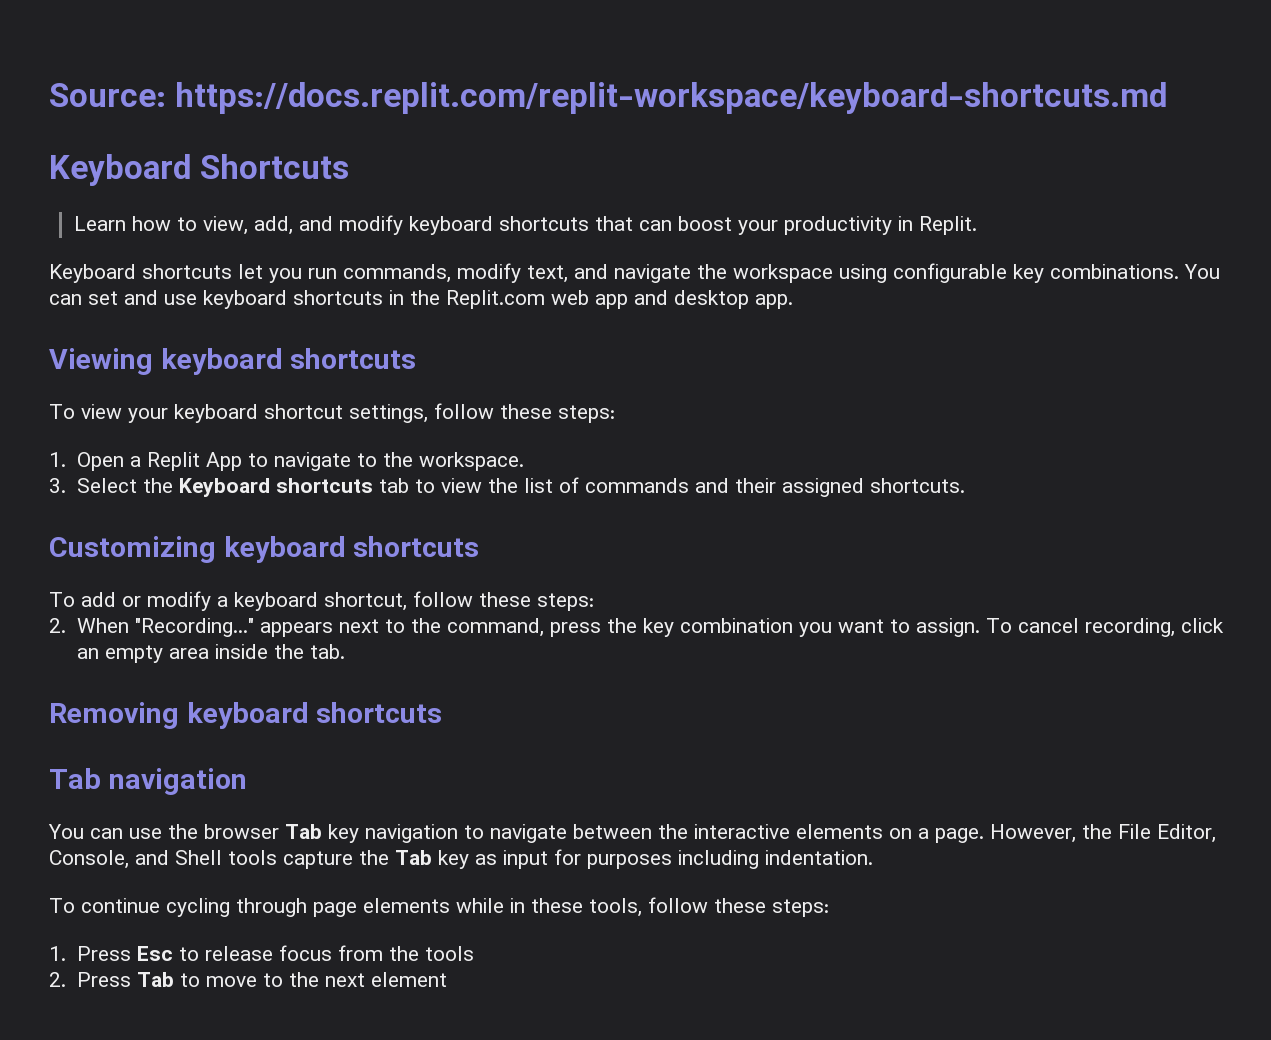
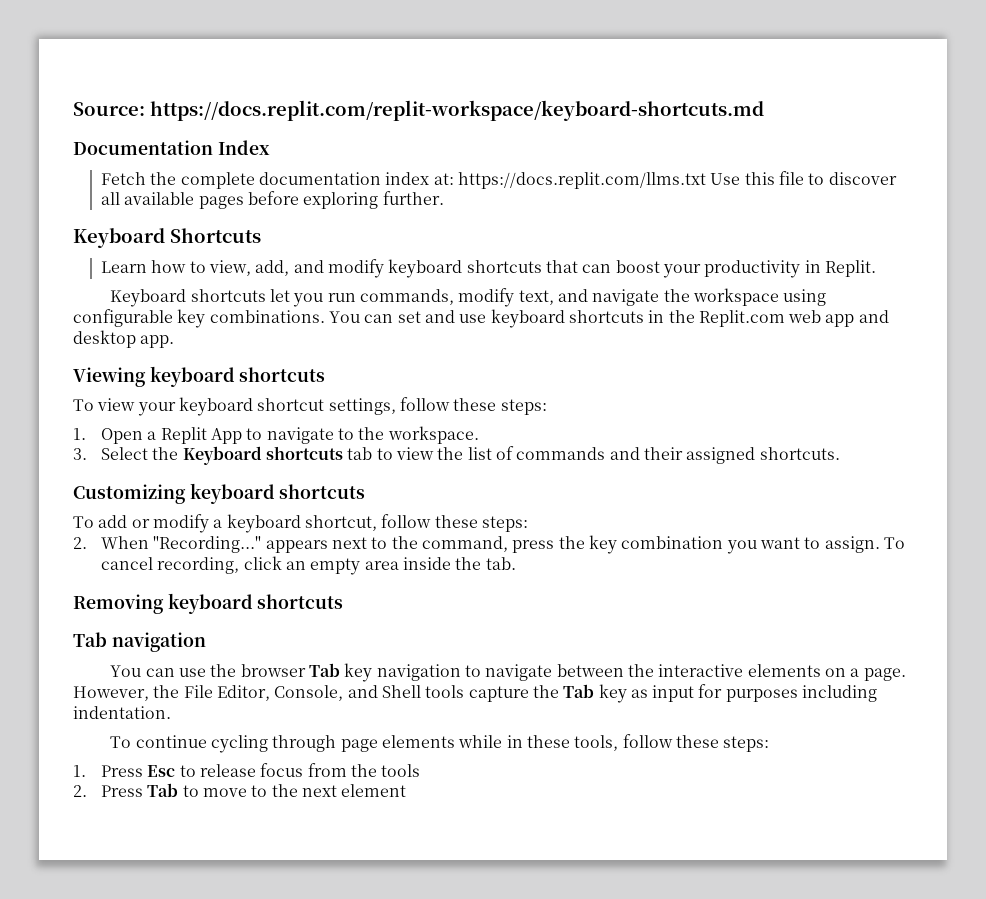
(1167, 98) none -> [73,140,270,155] [101,171,897,189] [101,191,444,209] // Documentation Index // Fetch the complete documentation index at: https://docs.replit.com/llms.txt Use this file to discover all available pages before exploring further.

